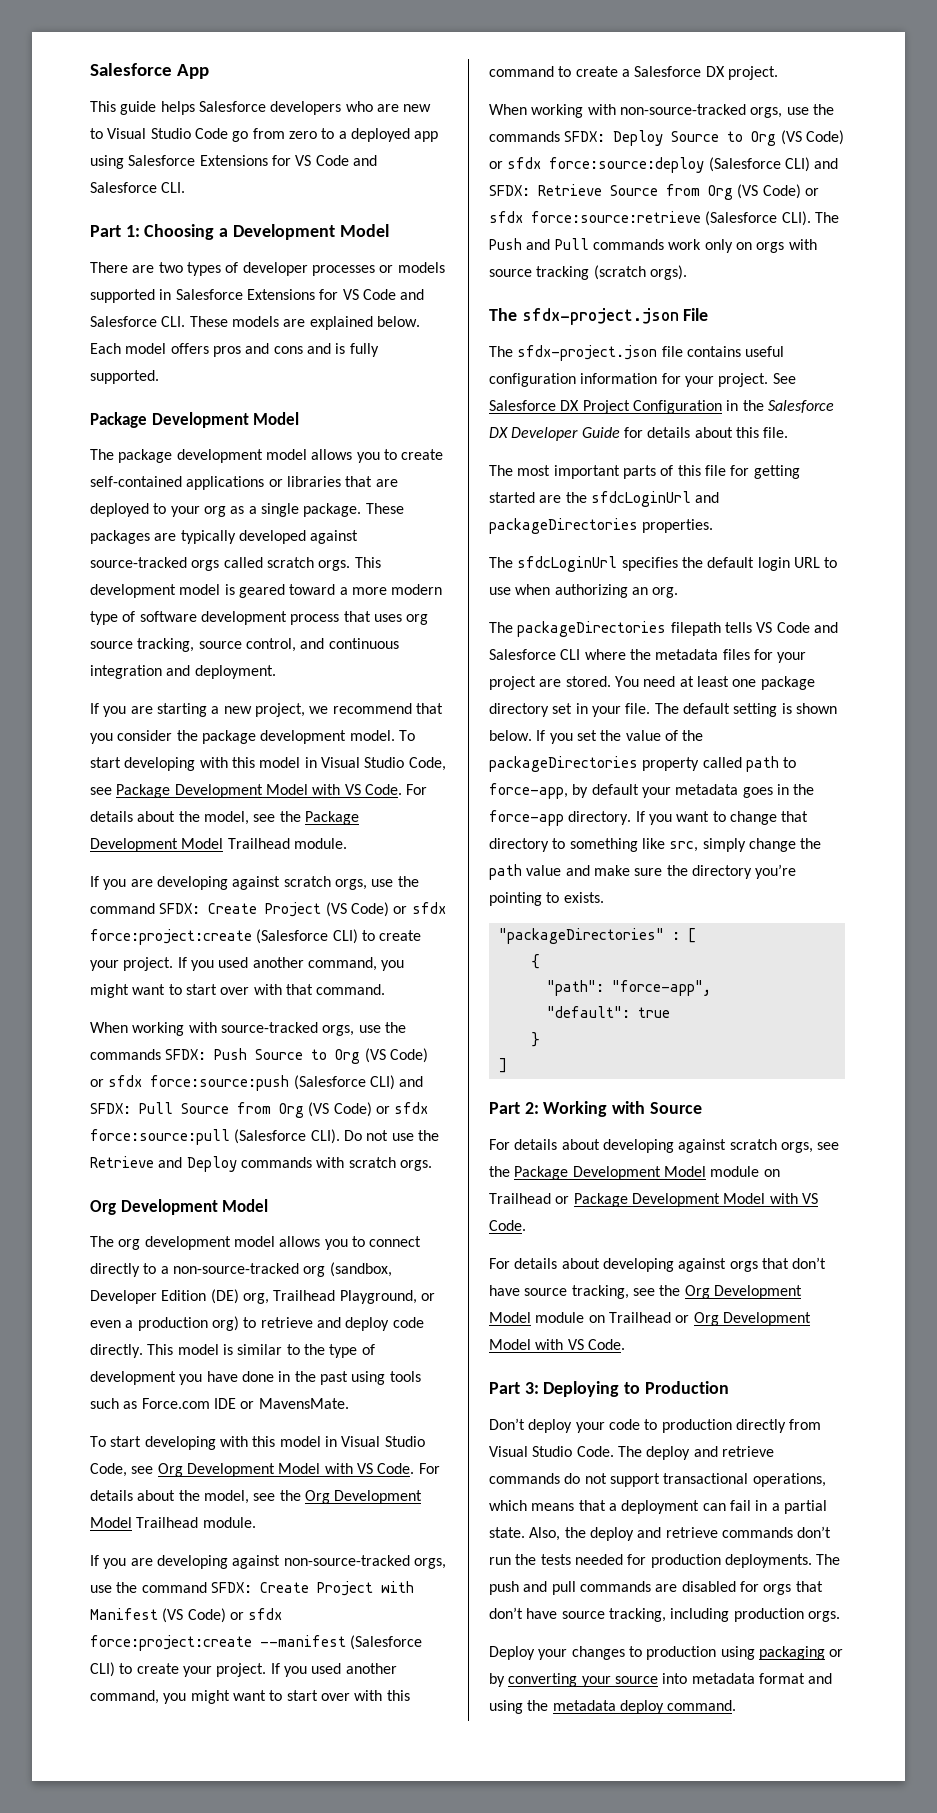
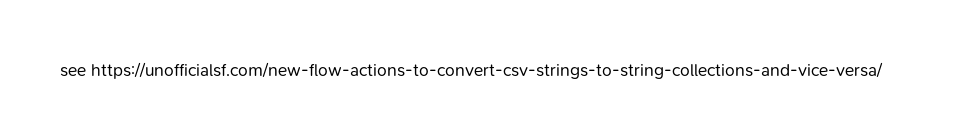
[90,63,209,79] [90,101,432,115] [90,128,439,142] [90,155,377,169] [90,182,186,193] [90,224,389,240] [90,262,445,276] [90,289,425,303] [90,316,420,330] [90,343,379,357] [90,370,159,384] [90,412,300,428] [90,449,444,463] [90,476,398,490] [90,503,404,517] [90,530,359,544] [90,557,381,571] [90,584,443,598] [90,611,429,625] [90,638,399,652] [90,665,276,679] [90,703,443,717] [90,730,415,744] [90,757,446,771] [90,784,428,798] [90,811,359,825] [90,838,347,852] [90,876,419,890] [90,902,446,917] [90,929,422,945] [90,957,405,971] [90,984,386,998] [90,1022,406,1036] [90,1048,428,1064] [90,1075,424,1091] [90,1102,429,1118] [90,1129,439,1145] [90,1156,432,1172] [90,1199,269,1215] [90,1236,422,1250] [90,1262,392,1277] [90,1289,435,1304] [90,1316,424,1331] [90,1344,375,1358] [90,1371,421,1385] [90,1398,349,1409] [90,1436,425,1450] [90,1463,440,1477] [90,1490,423,1504] [90,1517,256,1528] [90,1555,446,1569] [90,1581,414,1596] [90,1608,283,1623] [90,1635,423,1651] [90,1662,397,1677] [90,1690,410,1704] [489,66,778,80] [489,104,834,118] [489,130,844,146] [489,157,839,173] [489,184,819,200] [489,211,839,226] [489,238,817,253] [489,265,687,280] [489,308,709,325] [489,345,785,361] [489,373,796,387] [489,400,834,414] [489,427,789,441] [489,465,800,479] [489,491,720,507] [489,518,714,534] [489,556,838,572] [489,584,679,598] [489,621,838,637] [489,649,807,663] [489,676,815,690] [489,703,837,717] [489,730,704,744] [489,756,797,772] [489,783,815,799] [489,810,809,826] [489,838,822,852] [489,864,797,880] [489,892,604,906] [498,928,696,944] [530,954,540,969] [546,980,711,996] [546,1006,670,1018] [530,1032,540,1047] [498,1058,507,1073] [489,1101,702,1117] [489,1139,840,1153] [489,1166,780,1180] [489,1193,818,1207] [489,1220,526,1231] [489,1257,827,1272] [489,1285,802,1299] [489,1312,811,1326] [489,1339,625,1350] [489,1381,729,1397] [489,1418,822,1433] [489,1446,774,1460] [489,1473,826,1487] [489,1500,827,1514] [489,1526,832,1541] [489,1554,841,1568] [489,1581,823,1595] [489,1607,840,1622] [489,1646,844,1660] [489,1673,833,1687] [489,1700,737,1714] Salesforce App // This guide helps Salesforce developers who are new to Visual Studio Code go from zero to a deployed app using Salesforce Extensions for VS Code and Salesforce CLI. // Part 1: Choosing a Development Model // There are two types of developer processes or models supported in Salesforce Extensions for VS Code and Salesforce CLI. These models are explained below. Each model offers pros and cons and is fully supported. // Package Development Model // The package development model allows you to create self-contained applications or libraries that are deployed to your org as a single package. These packages are typically developed against source-tracked orgs called scratch orgs. This development model is geared toward a more modern type of software development process that uses org source tracking, source control, and continuous integration and deployment. // If you are starting a new project, we recommend that you consider the package development model. To start developing with this model in Visual Studio Code, see Package Development Model with VS Code. For details about the model, see the Package Development Model Trailhead module. // If you are developing against scratch orgs, use the command SFDX: Create Project (VS Code) or sfdx force:project:create (Salesforce CLI) to create your project. If you used another command, you might want to start over with that command. // When working with source-tracked orgs, use the commands SFDX: Push Source to Org (VS Code) or sfdx force:source:push (Salesforce CLI) and SFDX: Pull Source from Org (VS Code) or sfdx force:source:pull (Salesforce CLI). Do not use the Retrieve and Deploy commands with scratch orgs. // Org Development Model // The org development model allows you to connect directly to a non-source-tracked org (sandbox, Developer Edition (DE) org, Trailhead Playground, or even a production org) to retrieve and deploy code directly. This model is similar to the type of development you have done in the past using tools such as Force.com IDE or MavensMate. // To start developing with this model in Visual Studio Code, see Org Development Model with VS Code. For details about the model, see the Org Development Model Trailhead module. // If you are developing against non-source-tracked orgs, use the command SFDX: Create Project with Manifest (VS Code) or sfdx force:project:create --manifest (Salesforce CLI) to create your project. If you used another command, you might want to start over with this command to create a Salesforce DX project. // When working with non-source-tracked orgs, use the commands SFDX: Deploy Source to Org (VS Code) or sfdx force:source:deploy (Salesforce CLI) and SFDX: Retrieve Source from Org (VS Code) or sfdx force:source:retrieve (Salesforce CLI). The Push and Pull commands work only on orgs with source tracking (scratch orgs). // The sfdx-project.json File // The sfdx-project.json file contains useful configuration information for your project. See Salesforce DX Project Configuration in the Salesforce DX Developer Guide for details about this file. // The most important parts of this file for getting started are the sfdcLoginUrl and packageDirectories properties. // The sfdcLoginUrl specifies the default login URL to use when authorizing an org. // The packageDirectories filepath tells VS Code and Salesforce CLI where the metadata files for your project are stored. You need at least one package directory set in your file. The default setting is shown below. If you set the value of the packageDirectories property called path to force-app, by default your metadata goes in the force-app directory. If you want to change that directory to something like src, simply change the path value and make sure the directory you’re pointing to exists. // "packageDirectories" : [ // { // "path": "force-app", // "default": true // } // ] // Part 2: Working with Source // For details about developing against scratch orgs, see the Package Development Model module on Trailhead or Package Development Model with VS Code. // For details about developing against orgs that don’t have source tracking, see the Org Development Model module on Trailhead or Org Development Model with VS Code. // Part 3: Deploying to Production // Don’t deploy your code to production directly from Visual Studio Code. The deploy and retrieve commands do not support transactional operations, which means that a deployment can fail in a partial state. Also, the deploy and retrieve commands don’t run the tests needed for production deployments. The push and pull commands are disabled for orgs that don’t have source tracking, including production orgs. // Deploy your changes to production using packaging or by converting your source into metadata format and using the metadata deploy command. -> [60,62,883,79] see https://unofficialsf.com/new-flow-actions-to-convert-csv-strings-to-string-collections-and-vice-versa/

